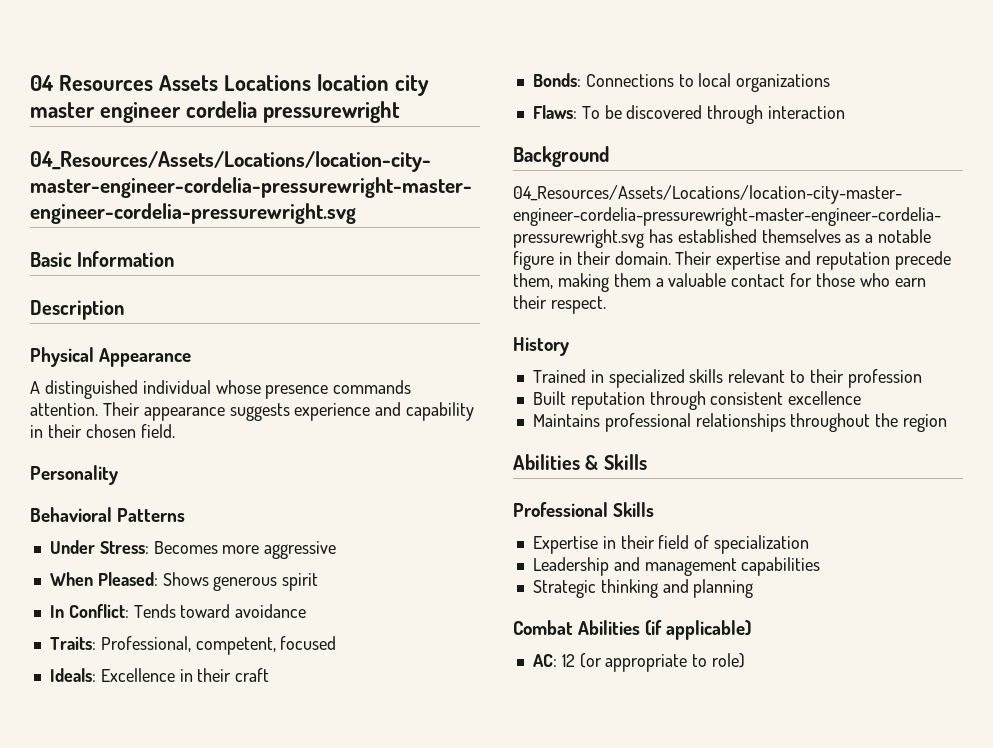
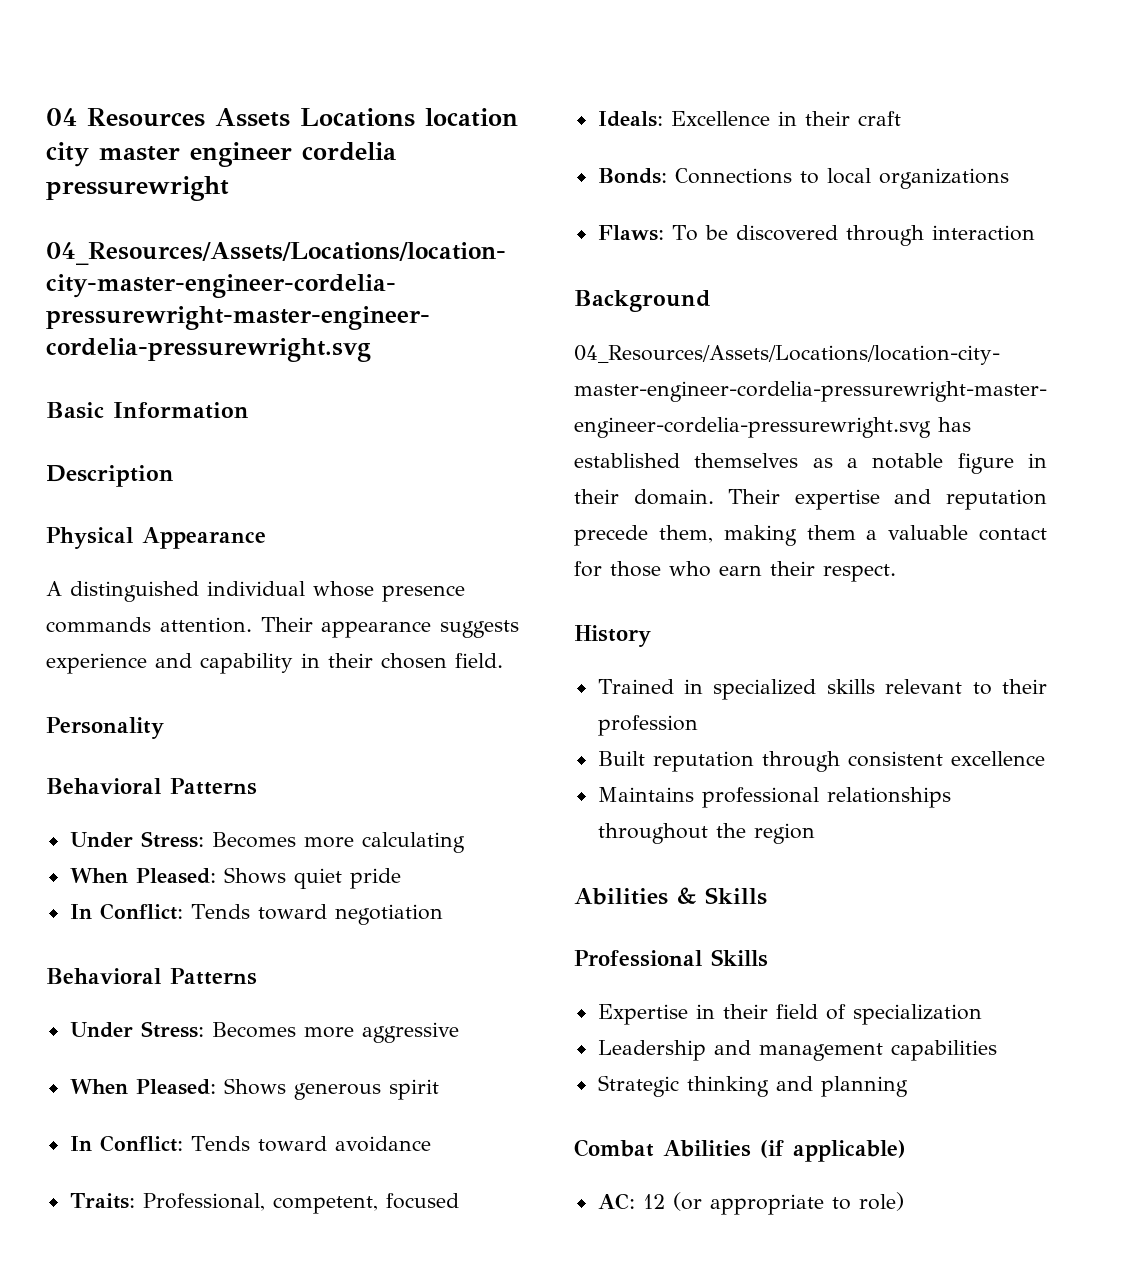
(186, 515) none -> [69,831,465,853] [69,867,401,889] [69,903,443,925] [46,968,257,985] // Under Stress: Becomes more calculating // When Pleased: Shows quiet pride // In Conflict: Tends toward negotiation // Behavioral Patterns

